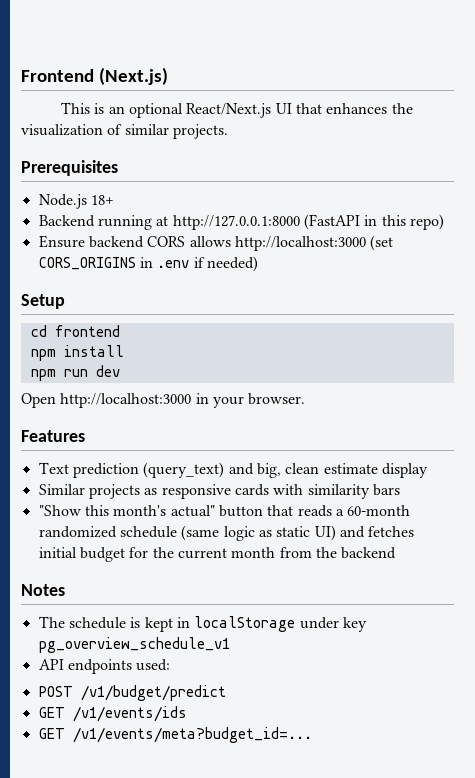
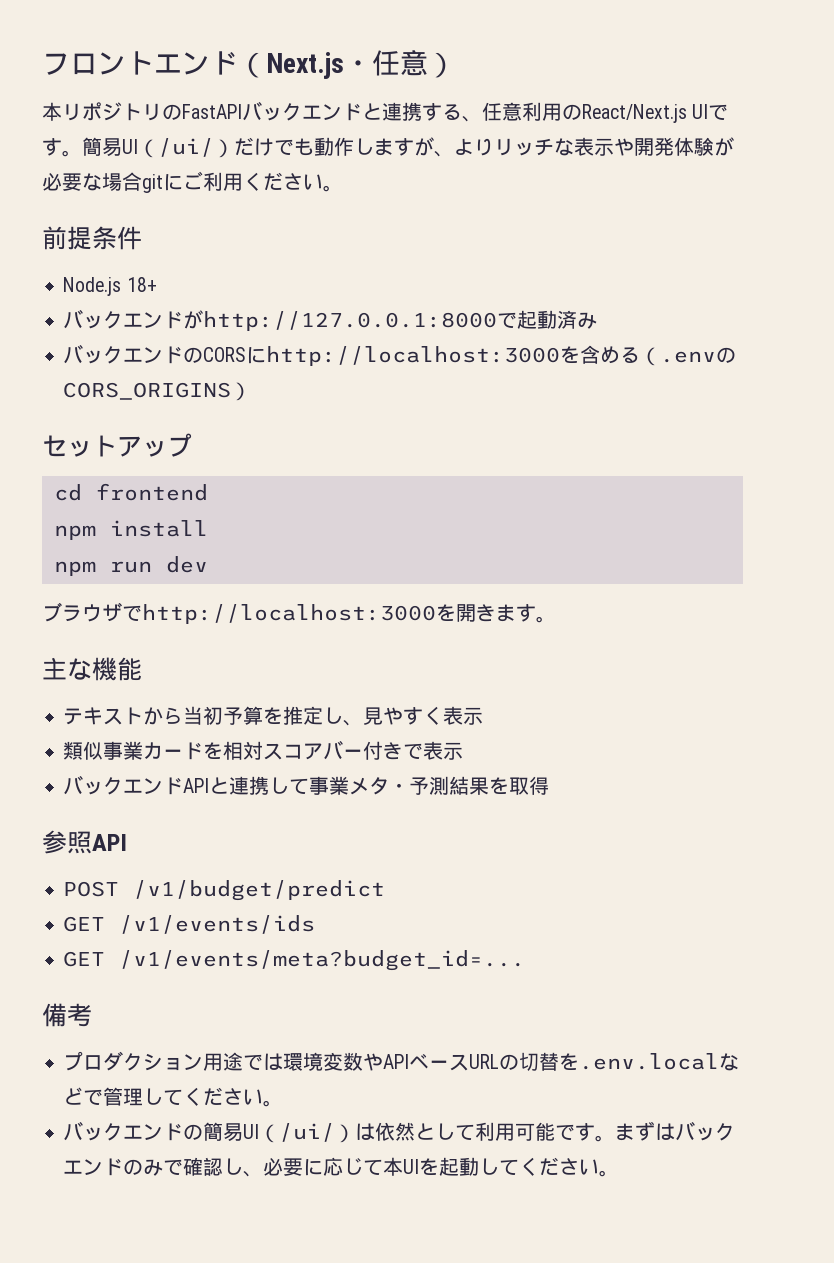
[21,67,168,85] [60,102,413,118] [21,124,228,139] [21,160,118,176] [38,194,114,209] [38,214,444,230] [38,235,394,251] [38,256,258,272] [21,294,65,309] Frontend (Next.js) // This is an optional React/Next.js UI that enhances the visualization of similar projects. // Prerequisites // Node.js 18+ // Backend running at http://127.0.0.1:8000 (FastAPI in this repo) // Ensure backend CORS allows http://localhost:3000 (set CORS_ORIGINS in .env if needed) // Setup -> [42,50,456,79] [42,101,729,123] [42,137,734,158] [42,171,343,193] [42,226,142,250] [63,277,157,296] [63,309,598,331] [63,344,737,366] [63,382,252,401] [42,433,192,457] フロントエンド（Next.js・任意） // 本リポジトリのFastAPIバックエンドと連携する、任意利用のReact/Next.js UIです。簡易UI（/ui/）だけでも動作しますが、よりリッチな表示や開発体験が必要な場合gitにご利用ください。 // 前提条件 // Node.js 18+ // バックエンドがhttp://127.0.0.1:8000で起動済み // バックエンドのCORSにhttp://localhost:3000を含める（.envのCORS_ORIGINS） // セットアップ
[21,393,306,408] [21,430,85,442] [38,462,428,478] [38,484,400,499] [38,505,411,517] [38,525,415,541] [38,547,397,562] [21,584,65,596] [38,616,367,632] [38,637,230,653] [38,659,171,674] Open http://localhost:3000 in your browser. // Features // Text prediction (query_text) and big, clean estimate display // Similar projects as responsive cards with similarity bars // "Show this month's actual" button that reads a 60-month randomized schedule (same logic as static UI) and fetches initial budget for the current month from the backend // Notes // The schedule is kept in localStorage under key pg_overview_schedule_v1 // API endpoints used: -> [42,602,556,624] [42,657,142,681] [63,706,484,726] [63,740,464,760] [63,775,550,795] [42,830,127,854] ブラウザでhttp://localhost:3000を開きます。 // 主な機能 // テキストから当初予算を推定し、見やすく表示 // 類似事業カードを相対スコアバー付きで表示 // バックエンドAPIと連携して事業メタ・予測結果を取得 // 参照API
(312, 735) none -> [42,1003,92,1027] [63,1051,740,1071] [63,1087,284,1107] [63,1121,736,1143] [63,1157,620,1177] // 備考 // プロダクション用途では環境変数やAPIベースURLの切替を.env.localなどで管理してください。 // バックエンドの簡易UI（/ui/）は依然として利用可能です。まずはバックエンドのみで確認し、必要に応じて本UIを起動してください。

